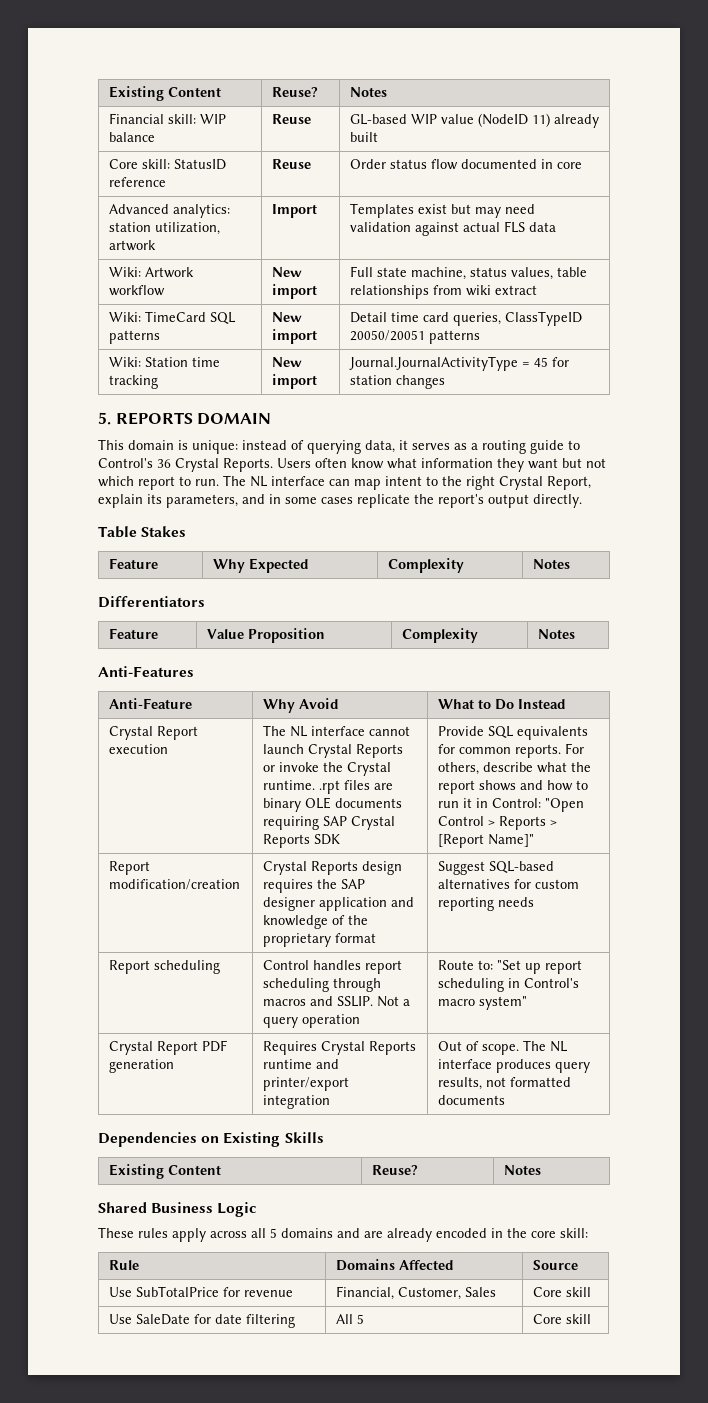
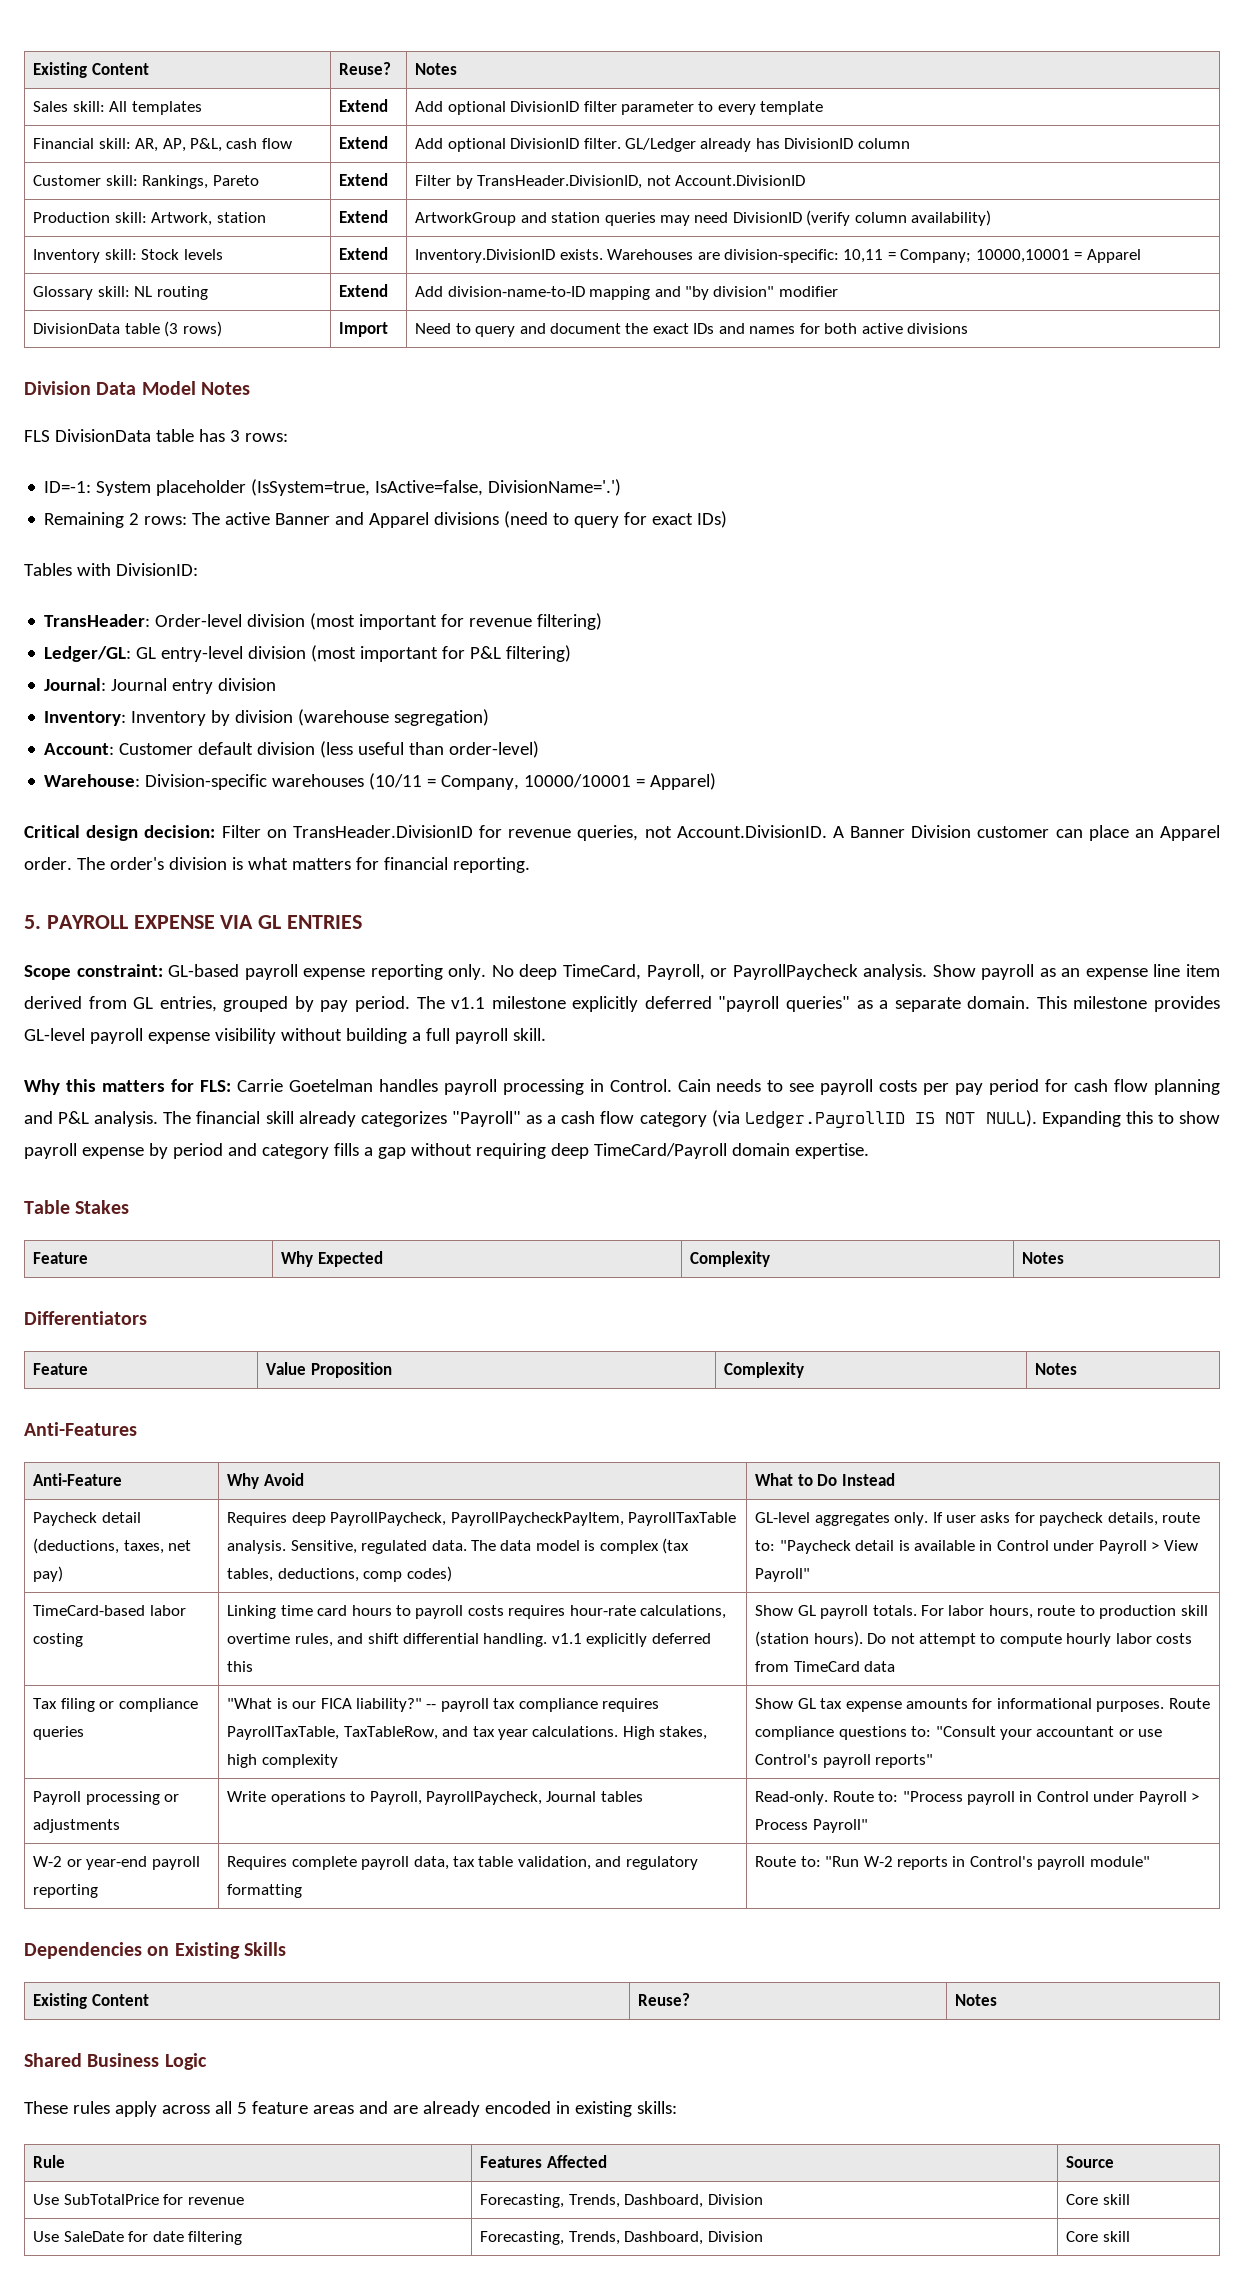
[108,86,221,101] [271,87,318,98] [349,87,387,97] [108,113,226,124] [108,132,155,142] [271,114,311,124] [349,113,599,128] [349,132,378,142] [108,159,226,170] [108,177,166,187] [271,159,311,169] [349,159,582,170] [108,204,230,218] [108,222,220,235] [108,240,156,251] [271,204,317,218] [349,203,535,218] [349,221,556,236] [108,267,194,278] [108,285,165,296] [271,267,302,277] [271,284,317,299] [349,266,587,280] [349,285,537,299] [108,311,235,324] [108,330,160,344] [271,312,302,322] [271,329,317,344] [349,311,582,326] [349,330,480,344] [108,357,220,367] [108,375,158,389] [271,357,302,367] [271,374,317,389] [348,356,569,371] [349,375,445,389] [98,412,272,425] [98,439,580,454] [98,458,606,472] [98,475,591,490] [98,494,582,508] Existing Content | Reuse? | Notes // Financial skill: WIP balance | Reuse | GL-based WIP value (NodeID 11) already built // Core skill: StatusID reference | Reuse | Order status flow documented in core // Advanced analytics: station utilization, artwork | Import | Templates exist but may need validation against actual FLS data // Wiki: Artwork workflow | New import | Full state machine, status values, table relationships from wiki extract // Wiki: TimeCard SQL patterns | New import | Detail time card queries, ClassTypeID 20050/20051 patterns // Wiki: Station time tracking | New import | Journal.JournalActivityType = 45 for station changes // 5. REPORTS DOMAIN // This domain is unique: instead of querying data, it serves as a routing guide to Control's 36 Crystal Reports. Users often know what information they want but not which report to run. The NL interface can map intent to the right Crystal Report, explain its parameters, and in some cases replicate the report's output directly. -> [33,62,149,78] [339,62,392,75] [415,63,458,75] [33,101,202,115] [339,99,389,112] [415,101,824,115] [33,138,292,152] [339,136,389,149] [415,138,910,152] [33,175,259,189] [339,173,389,186] [415,175,805,189] [33,212,266,226] [339,210,389,223] [415,210,992,226] [33,249,223,263] [339,247,389,260] [415,249,1141,263] [33,286,208,300] [339,284,389,297] [415,286,838,300] [33,321,222,337] [339,322,389,337] [415,323,969,337] [24,381,251,395] [24,429,288,442] [44,479,622,496] [44,511,728,528] [24,563,198,576] [44,613,603,630] [44,645,572,662] [44,678,277,694] [44,709,490,726] [44,741,540,758] [44,773,717,790] [24,825,1220,841] [24,857,530,873] [24,915,363,929] [24,964,1220,980] [24,996,1220,1012] [24,1028,546,1044] [24,1079,1221,1095] [24,1110,1221,1128] [24,1143,869,1159] Existing Content | Reuse? | Notes // Sales skill: All templates | Extend | Add optional DivisionID filter parameter to every template // Financial skill: AR, AP, P&L, cash flow | Extend | Add optional DivisionID filter. GL/Ledger already has DivisionID column // Customer skill: Rankings, Pareto | Extend | Filter by TransHeader.DivisionID, not Account.DivisionID // Production skill: Artwork, station | Extend | ArtworkGroup and station queries may need DivisionID (verify column availability) // Inventory skill: Stock levels | Extend | Inventory.DivisionID exists. Warehouses are division-specific: 10,11 = Company; 10000,10001 = Apparel // Glossary skill: NL routing | Extend | Add division-name-to-ID mapping and "by division" modifier // DivisionData table (3 rows) | Import | Need to query and document the exact IDs and names for both active divisions // Division Data Model Notes // FLS DivisionData table has 3 rows: // ID=-1: System placeholder (IsSystem=true, IsActive=false, DivisionName='.') // Remaining 2 rows: The active Banner and Apparel divisions (need to query for exact IDs) // Tables with DivisionID: // TransHeader: Order-level division (most important for revenue filtering) // Ledger/GL: GL entry-level division (most important for P&L filtering) // Journal: Journal entry division // Inventory: Inventory by division (warehouse segregation) // Account: Customer default division (less useful than order-level) // Warehouse: Division-specific warehouses (10/11 = Company, 10000/10001 = Apparel) // Critical design decision: Filter on TransHeader.DivisionID for revenue queries, not Account.DivisionID. A Banner Division customer can place an Apparel order. The order's division is what matters for financial reporting. // 5. PAYROLL EXPENSE VIA GL ENTRIES // Scope constraint: GL-based payroll expense reporting only. No deep TimeCard, Payroll, or PayrollPaycheck analysis. Show payroll as an expense line item derived from GL entries, grouped by pay period. The v1.1 milestone explicitly deferred "payroll queries" as a separate domain. This milestone provides GL-level payroll expense visibility without building a full payroll skill. // Why this matters for FLS: Carrie Goetelman handles payroll processing in Control. Cain needs to see payroll costs per pay period for cash flow planning and P&L analysis. The financial skill already categorizes "Payroll" as a cash flow category (via Ledger.PayrollID IS NOT NULL). Expanding this to show payroll expense by period and category fills a gap without requiring deep TimeCard/Payroll domain expertise.
[108,726,198,740] [108,744,168,754] [262,725,410,737] [262,744,403,758] [262,762,391,776] [262,780,393,794] [262,797,402,812] [262,816,395,830] [262,834,340,848] [437,726,588,740] [437,743,584,758] [437,762,591,775] [437,780,588,794] [437,798,584,812] [437,816,557,830] [437,834,534,848] [108,861,150,875] [108,879,240,890] [262,861,402,875] [262,879,365,893] [262,897,414,911] [262,915,368,929] [262,933,376,947] [437,861,554,875] [437,879,579,889] [437,897,534,911] [108,960,220,974] [262,960,402,974] [262,978,381,992] [262,996,410,1007] [262,1014,360,1028] [437,960,582,974] [437,978,579,992] [437,996,527,1010] [108,1040,227,1055] [108,1059,174,1073] [262,1041,416,1055] [262,1059,339,1069] [262,1077,349,1091] [262,1095,330,1109] [437,1040,567,1055] [437,1059,590,1073] [437,1077,571,1090] [437,1095,505,1105] Crystal Report execution | The NL interface cannot launch Crystal Reports or invoke the Crystal runtime. .rpt files are binary OLE documents requiring SAP Crystal Reports SDK | Provide SQL equivalents for common reports. For others, describe what the report shows and how to run it in Control: "Open Control > Reports > [Report Name]" // Report modification/creation | Crystal Reports design requires the SAP designer application and knowledge of the proprietary format | Suggest SQL-based alternatives for custom reporting needs // Report scheduling | Control handles report scheduling through macros and SSLIP. Not a query operation | Route to: "Set up report scheduling in Control's macro system" // Crystal Report PDF generation | Requires Crystal Reports runtime and printer/export integration | Out of scope. The NL interface produces query results, not formatted documents -> [33,1512,141,1526] [33,1538,192,1554] [33,1566,64,1582] [227,1512,736,1526] [227,1538,690,1554] [227,1566,452,1582] [755,1512,1201,1526] [755,1540,1198,1554] [755,1568,811,1582] [33,1605,186,1616] [33,1633,84,1647] [227,1605,727,1619] [227,1633,711,1647] [227,1661,254,1672] [755,1605,1208,1619] [755,1631,1193,1647] [755,1661,896,1672] [33,1698,198,1712] [33,1726,85,1740] [227,1698,660,1712] [227,1726,708,1740] [227,1754,338,1768] [755,1698,1210,1712] [755,1726,1163,1740] [755,1754,934,1768] [33,1791,180,1805] [33,1819,121,1833] [227,1791,643,1805] [755,1791,1200,1805] [755,1819,868,1833] [33,1856,200,1870] [33,1884,99,1898] [227,1856,698,1870] [227,1884,303,1898] [755,1856,1150,1870] Paycheck detail (deductions, taxes, net pay) | Requires deep PayrollPaycheck, PayrollPaycheckPayItem, PayrollTaxTable analysis. Sensitive, regulated data. The data model is complex (tax tables, deductions, comp codes) | GL-level aggregates only. If user asks for paycheck details, route to: "Paycheck detail is available in Control under Payroll > View Payroll" // TimeCard-based labor costing | Linking time card hours to payroll costs requires hour-rate calculations, overtime rules, and shift differential handling. v1.1 explicitly deferred this | Show GL payroll totals. For labor hours, route to production skill (station hours). Do not attempt to compute hourly labor costs from TimeCard data // Tax filing or compliance queries | "What is our FICA liability?" -- payroll tax compliance requires PayrollTaxTable, TaxTableRow, and tax year calculations. High stakes, high complexity | Show GL tax expense amounts for informational purposes. Route compliance questions to: "Consult your accountant or use Control's payroll reports" // Payroll processing or adjustments | Write operations to Payroll, PayrollPaycheck, Journal tables | Read-only. Route to: "Process payroll in Control under Payroll > Process Payroll" // W-2 or year-end payroll reporting | Requires complete payroll data, tax table validation, and regulatory formatting | Route to: "Run W-2 reports in Control's payroll module"
[281,1228,333,1238] domains -> [251,2101,354,2114] feature areas
[507,1228,588,1238] the core skill: -> [574,2101,677,2117] existing skills:
[335,1259,395,1271] Domains -> [480,2156,543,2168] Features
[335,1286,496,1300] Financial, Customer, Sales -> [480,2194,763,2208] Forecasting, Trends, Dashboard, Division
[335,1314,364,1324] All 5 -> [480,2231,763,2245] Forecasting, Trends, Dashboard, Division

